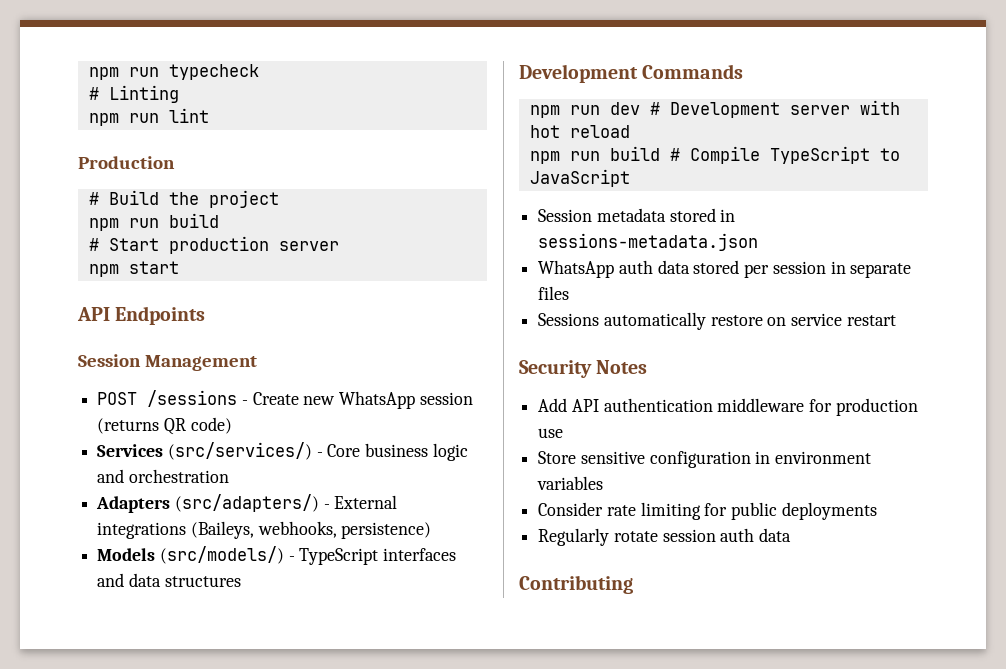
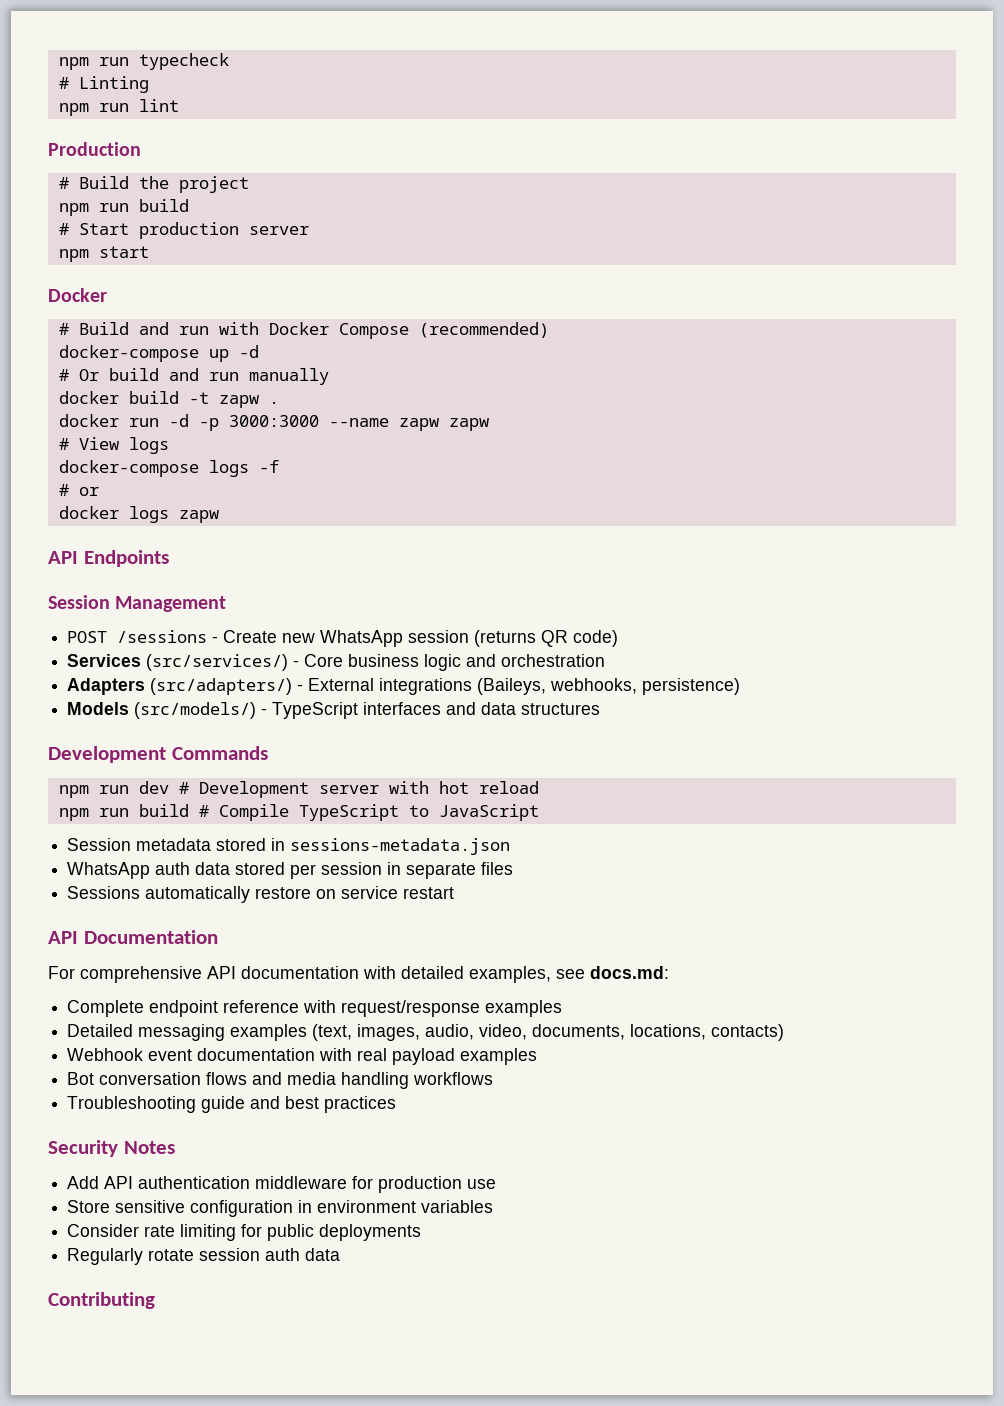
(179, 267) none -> [48,288,107,302] [58,322,549,339] [58,345,259,362] [58,368,329,385] [58,391,279,408] [58,414,489,431] [58,437,169,454] [58,460,279,477] [58,484,99,496] [58,506,219,523] // Docker // # Build and run with Docker Compose (recommended) // docker-compose up -d // # Or build and run manually // docker build -t zapw . // docker run -d -p 3000:3000 --name zapw zapw // # View logs // docker-compose logs -f // # or // docker logs zapw
(896, 320) none -> [48,930,218,944] [48,966,669,983] [67,1000,563,1017] [67,1024,785,1041] [67,1048,538,1065] [67,1072,494,1089] [67,1096,397,1113] // API Documentation // For comprehensive API documentation with detailed examples, see docs.md: // Complete endpoint reference with request/response examples // Detailed messaging examples (text, images, audio, video, documents, locations, contacts) // Webhook event documentation with real payload examples // Bot conversation flows and media handling workflows // Troubleshooting guide and best practices

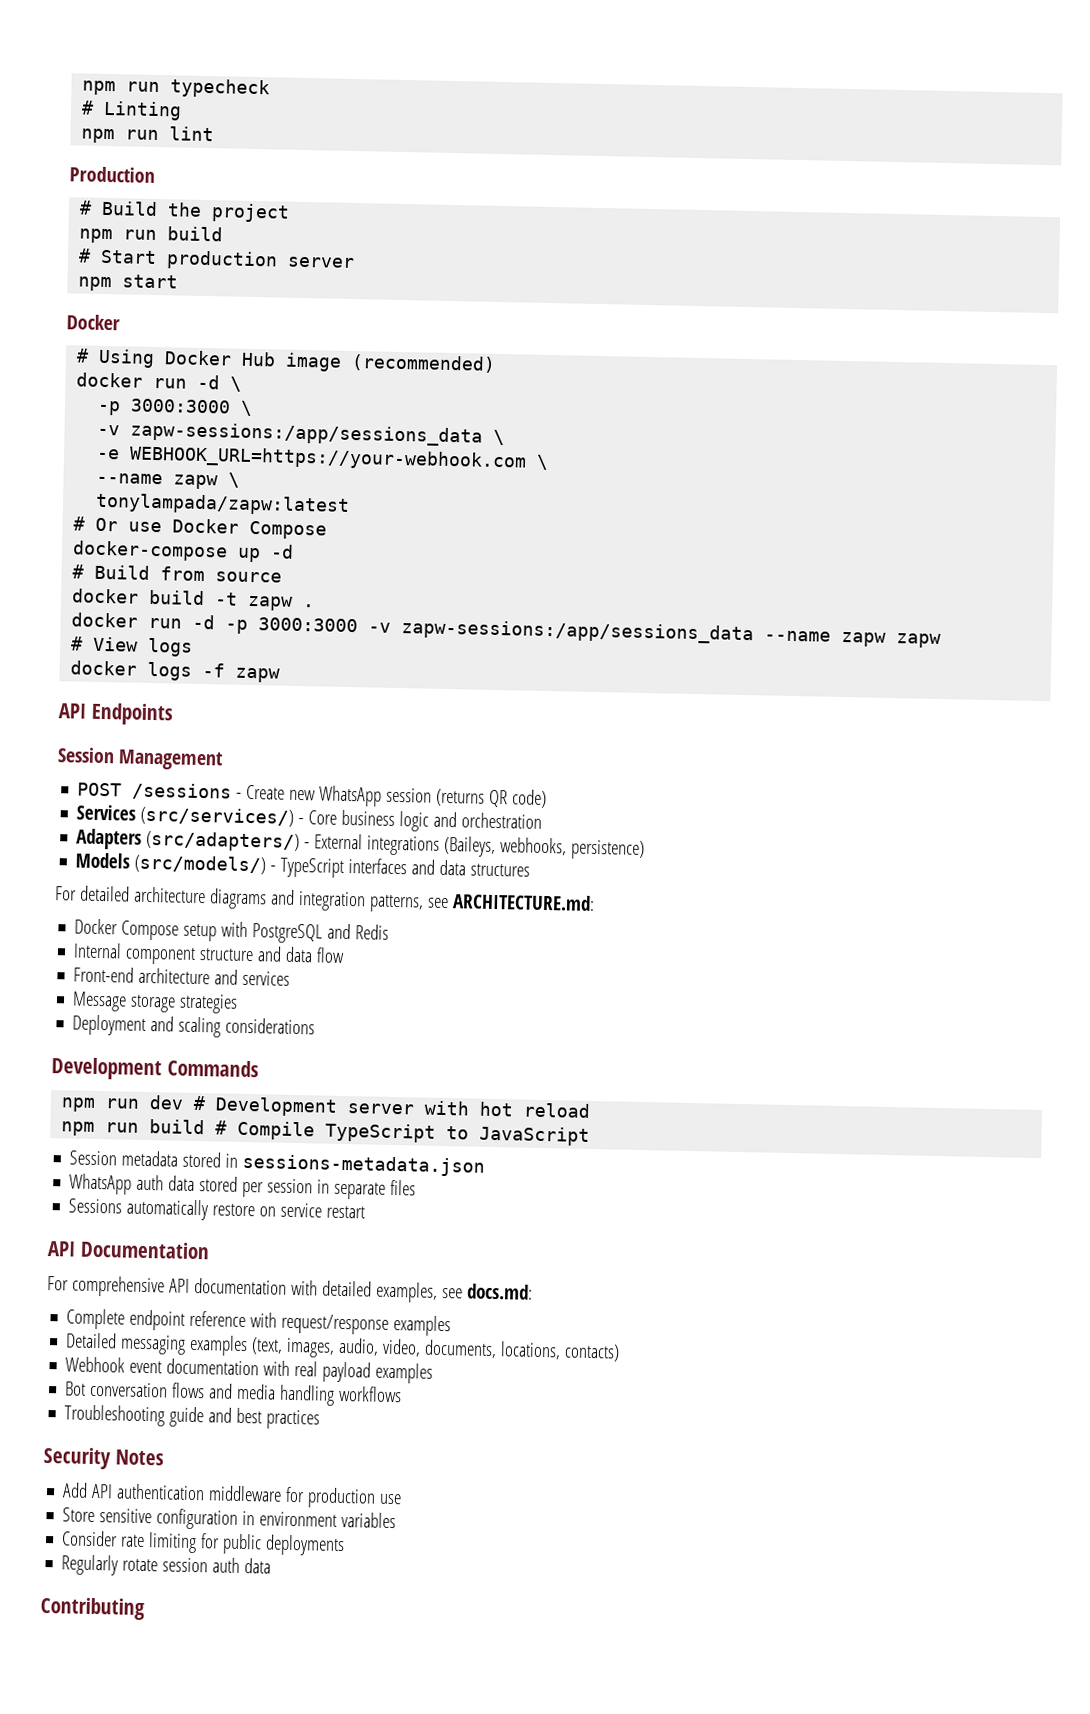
[78,322,549,339] Build and run with Docker Compose (recommended) -> [98,348,497,373] [76,372,243,392] [97,398,254,416] [97,421,506,447] [96,445,550,472] [96,472,241,490] [95,492,351,516] [73,516,328,540] Using Docker Hub image (recommended) // docker run -d \ // -p 3000:3000 \ // -v zapw-sessions:/app/sessions_data \ // -e WEBHOOK_URL=https://your-webhook.com \ // --name zapw \ // tonylampada/zapw:latest // # Or use Docker Compose
[78,368,329,385] Or build and run manually -> [94,564,283,583] Build from source
(319, 421) none -> [368,619,755,645] -v zapw-sessions:/app/sessions_data
[58,460,199,477] docker-compose -> [70,660,138,676] docker
[58,484,99,496] [58,506,169,523] // # or // docker logs -> (226, 670) none
(601, 709) none -> [55,885,595,913] [74,918,390,944] [73,942,346,965] [73,966,291,986] [72,991,239,1014] [72,1014,316,1038] // For detailed architecture diagrams and integration patterns, see ARCHITECTURE.md: // Docker Compose setup with PostgreSQL and Redis // Internal component structure and data flow // Front-end architecture and services // Message storage strategies // Deployment and scaling considerations

